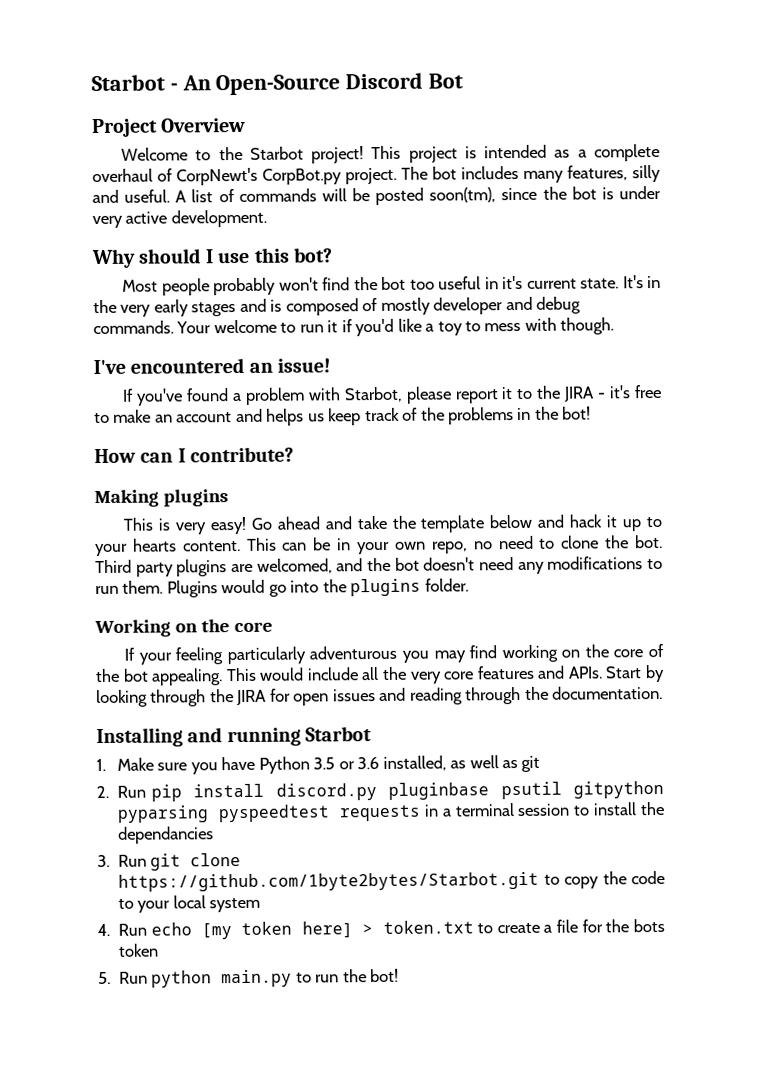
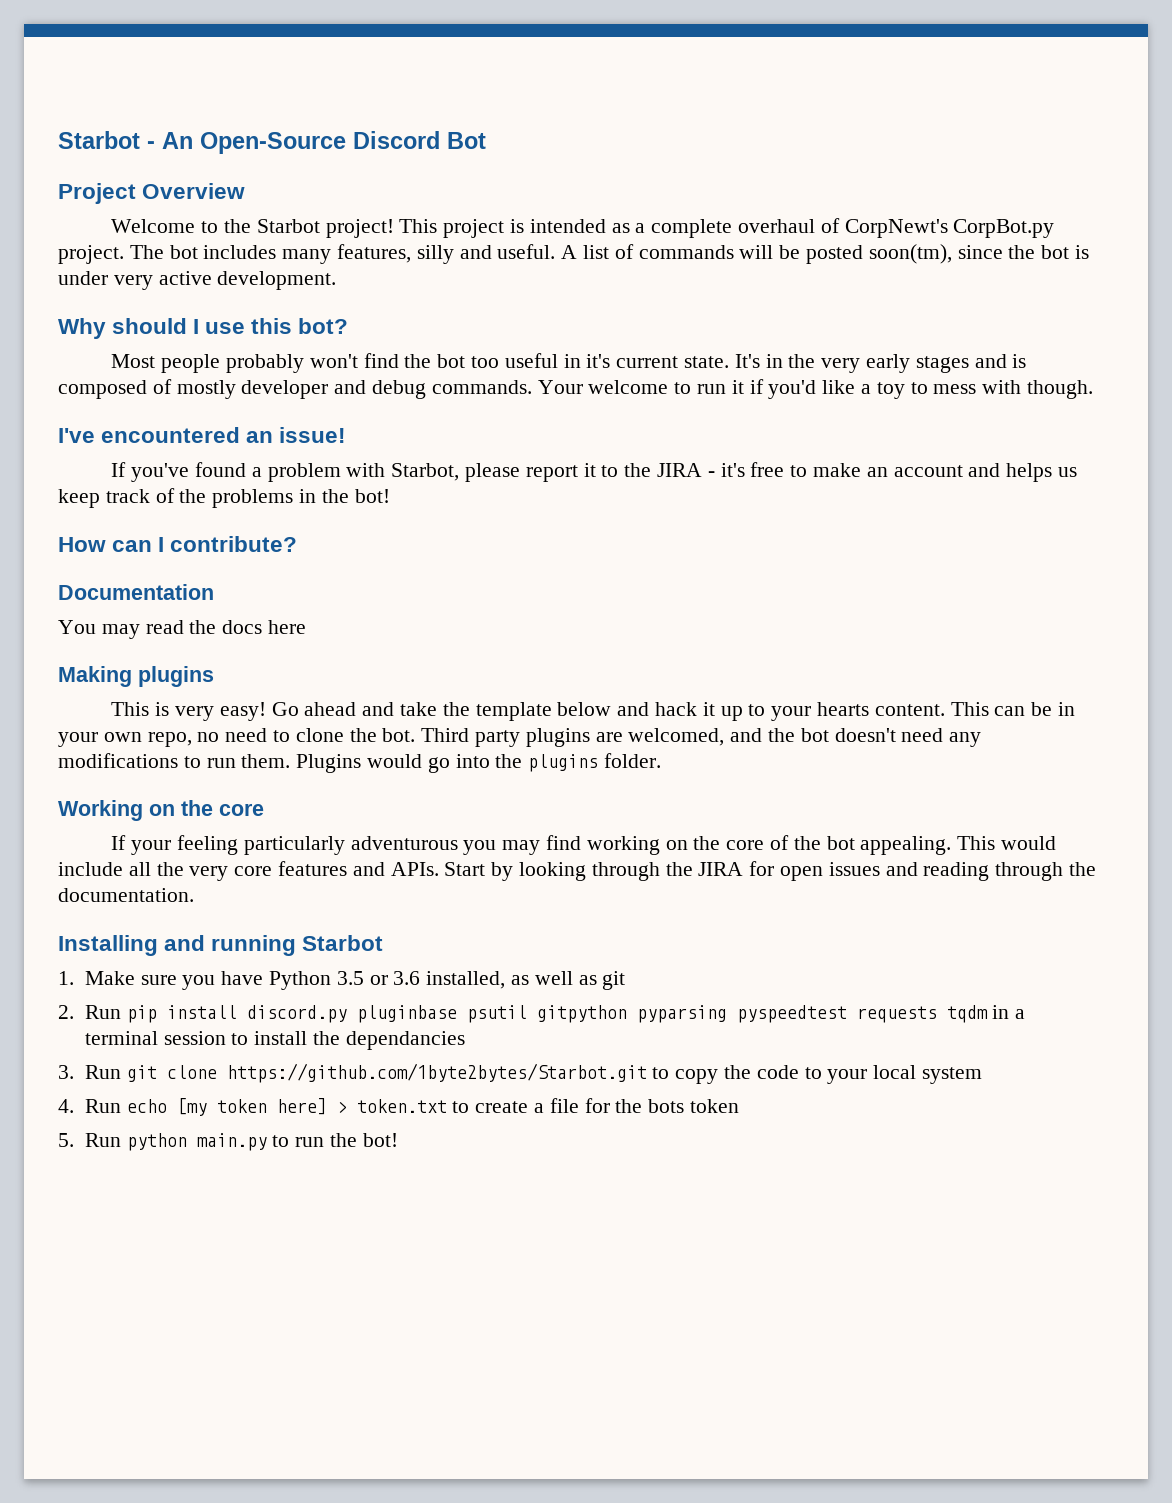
(295, 454) none -> [58,584,214,600] [58,620,307,639] // Documentation // You may read the docs here
(421, 813) none -> [946,1005,988,1023] tqdm

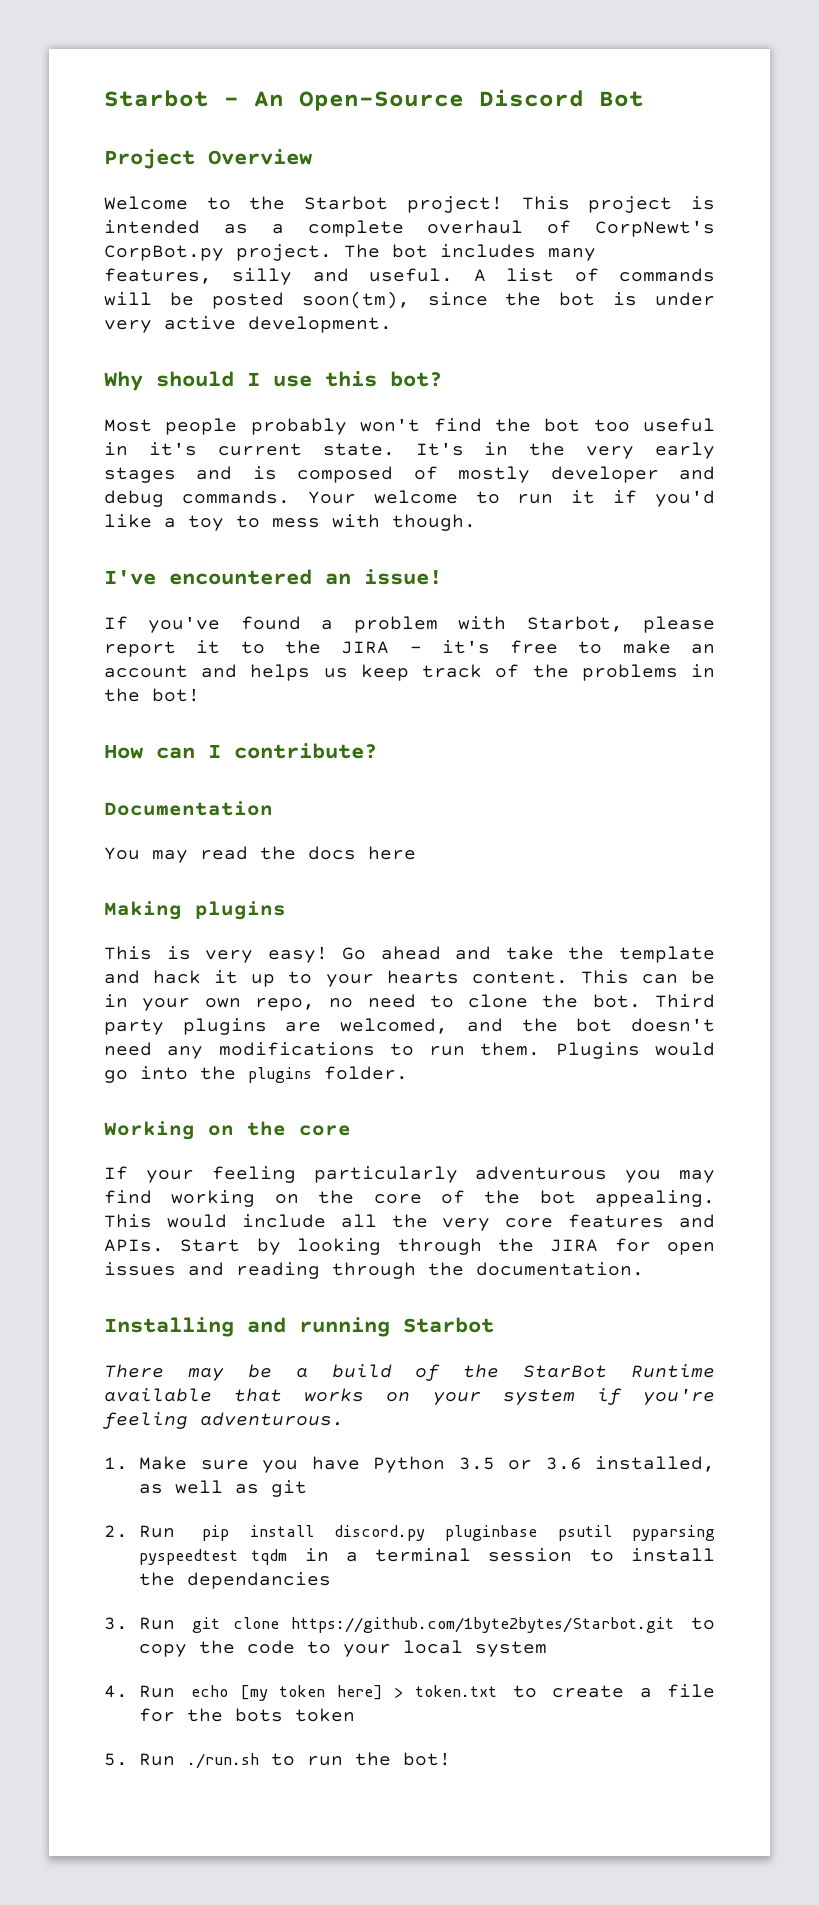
[557,702,612,716] below -> (715, 954) none
(384, 943) none -> [104,1364,715,1381] [104,1388,715,1405] [102,1412,344,1429] // There may be a build of the StarBot Runtime available that works on your system if you're feeling adventurous.
[536,1005,627,1023] gitpython -> (612, 1533) none
[856,1006,937,1023] requests -> (239, 1557) none
[126,1133,267,1151] python main.py -> [187,1753,260,1769] ./run.sh

